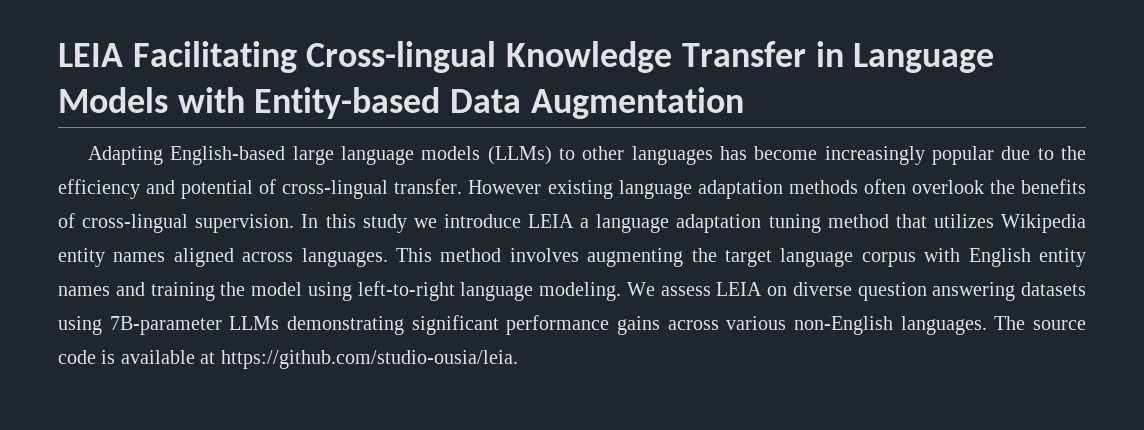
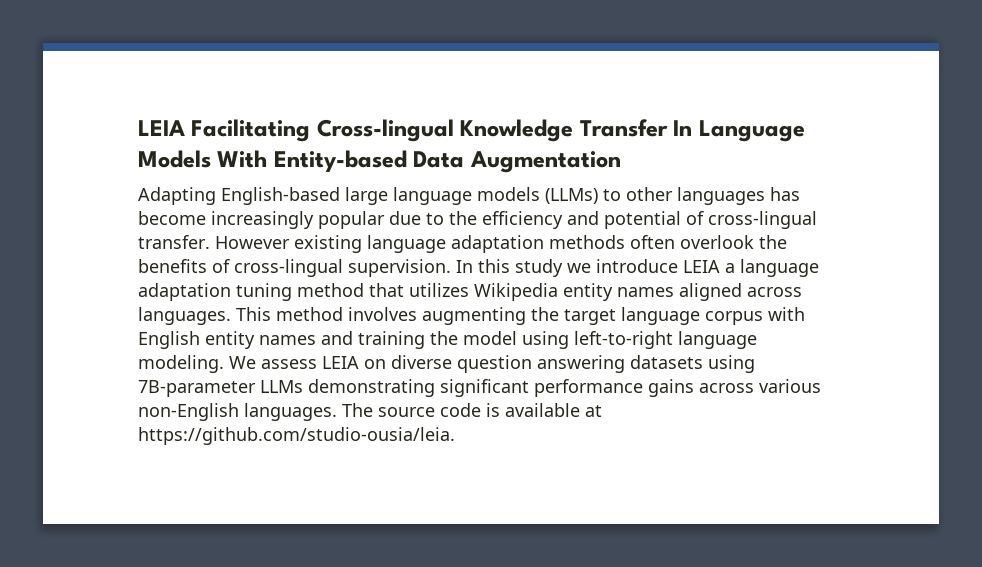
[815,41,844,67] in -> [673,120,693,136] In
[177,87,245,113] with -> [217,150,268,168] With

